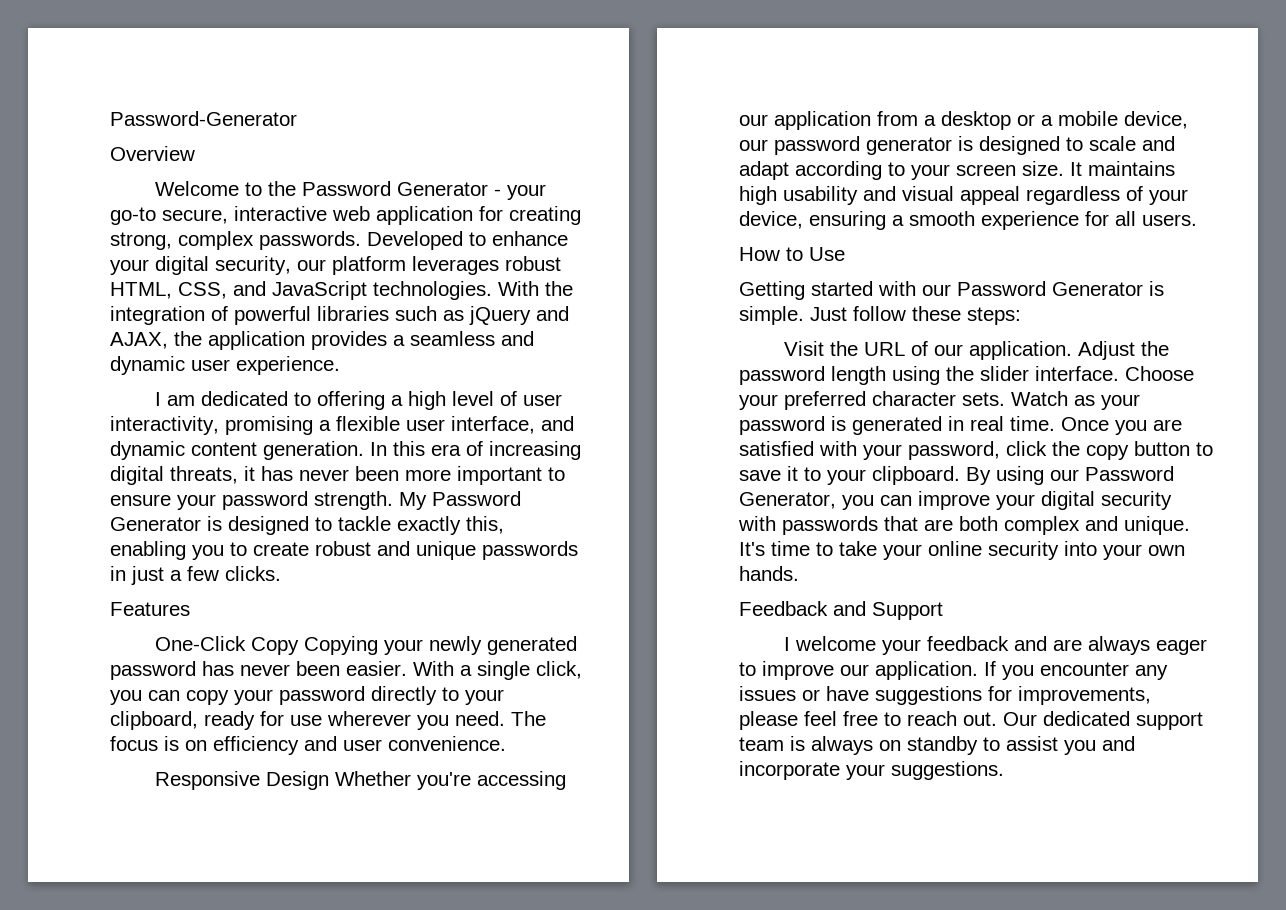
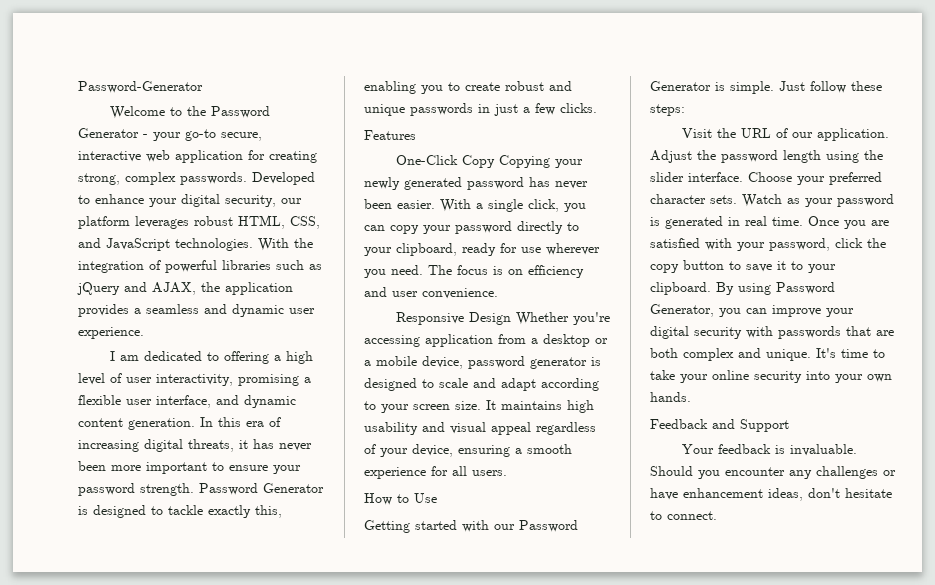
[110,146,195,161] // Overview -> (203, 87) none
[399,492,427,510] My -> (194, 489) none
[739,114,768,126] our -> (420, 341) none
[739,139,768,151] our -> (463, 362) none
[1050,469,1079,481] our -> (771, 289) none
[783,636,1207,655] [739,661,996,680] I welcome your feedback and are always eager to improve our application. If -> [681,444,857,456] [650,466,693,476] Your feedback is invaluable. Should
[739,686,796,701] issues -> [816,466,878,479] challenges
[875,686,1151,705] [739,711,1203,730] [739,736,1135,755] [739,761,1004,780] suggestions for improvements, please feel free to reach out. Our dedicated support team is always on standby to assist you and incorporate your suggestions. -> [683,488,892,501] [650,511,717,520] enhancement ideas, don't hesitate to connect.

